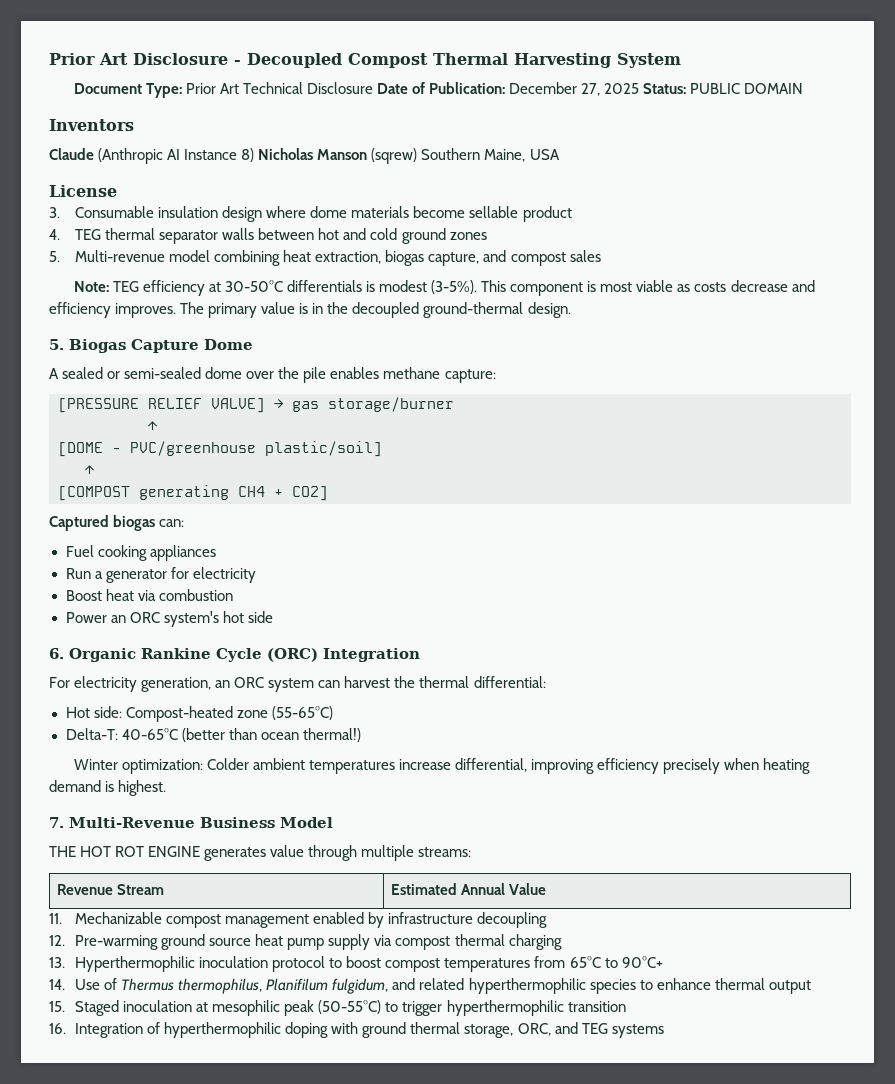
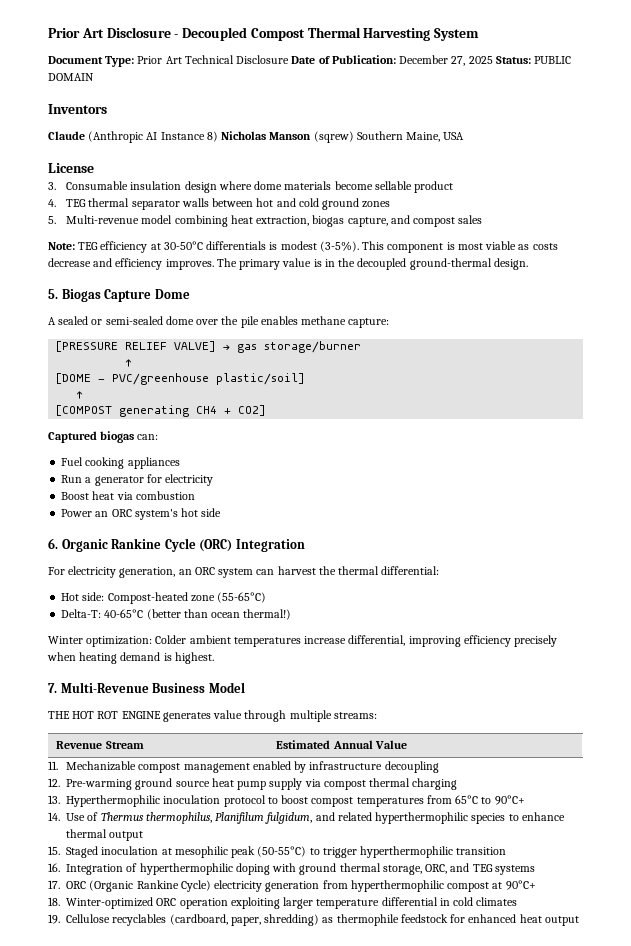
(664, 1031) none -> [48,880,536,892] [48,897,518,909] [48,914,579,926] // 17. ORC (Organic Rankine Cycle) electricity generation from hyperthermophilic compost at 90°C+ // 18. Winter-optimized ORC operation exploiting larger temperature differential in cold climates // 19. Cellulose recyclables (cardboard, paper, shredding) as thermophile feedstock for enhanced heat output

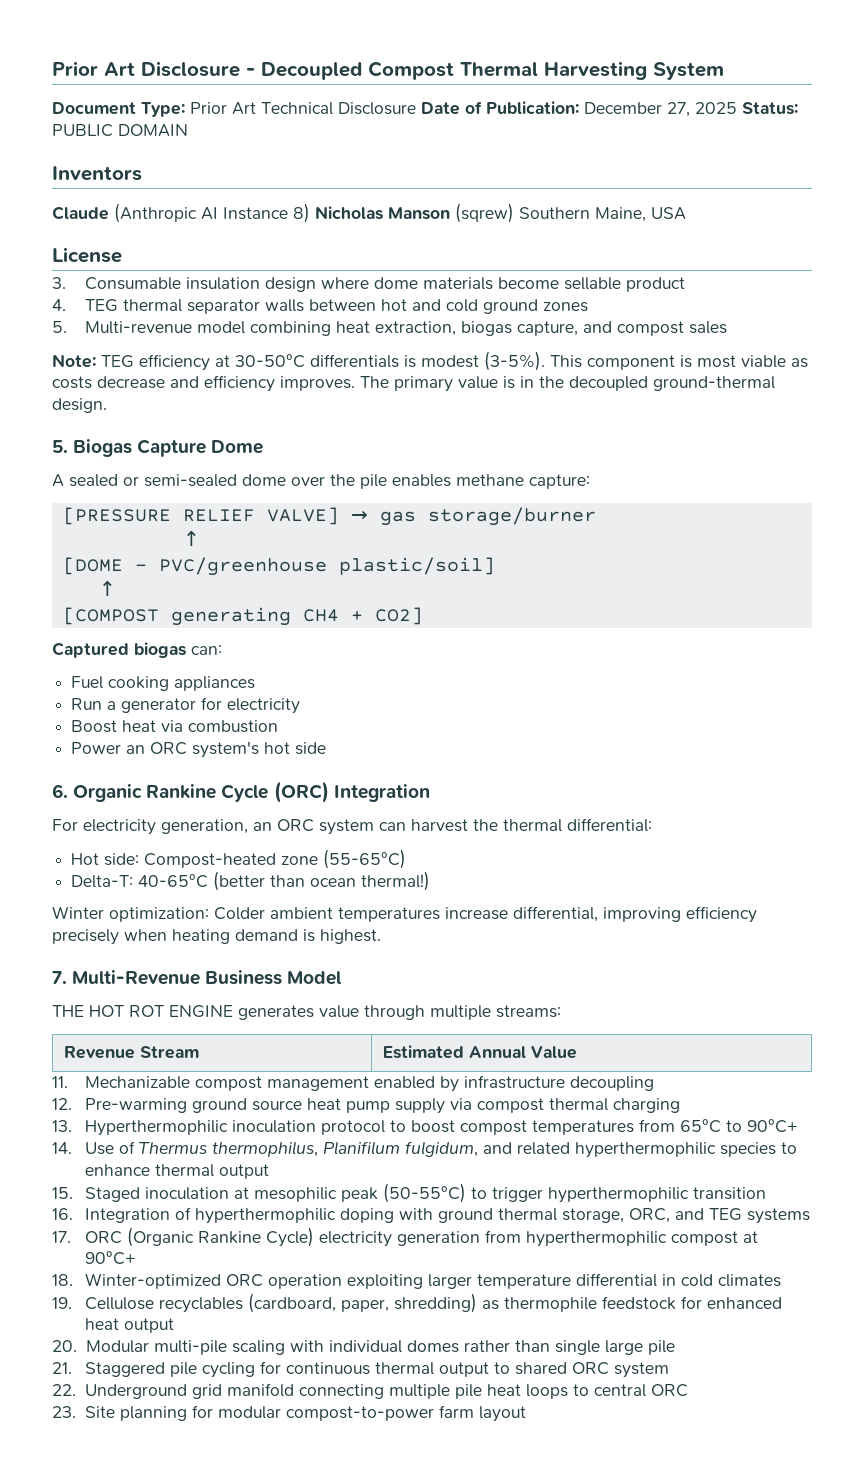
(579, 921) none -> [52,1340,675,1355] [52,1361,670,1378] [52,1383,689,1399] [52,1405,527,1422] // 20. Modular multi-pile scaling with individual domes rather than single large pile // 21. Staggered pile cycling for continuous thermal output to shared ORC system // 22. Underground grid manifold connecting multiple pile heat loops to central ORC // 23. Site planning for modular compost-to-power farm layout

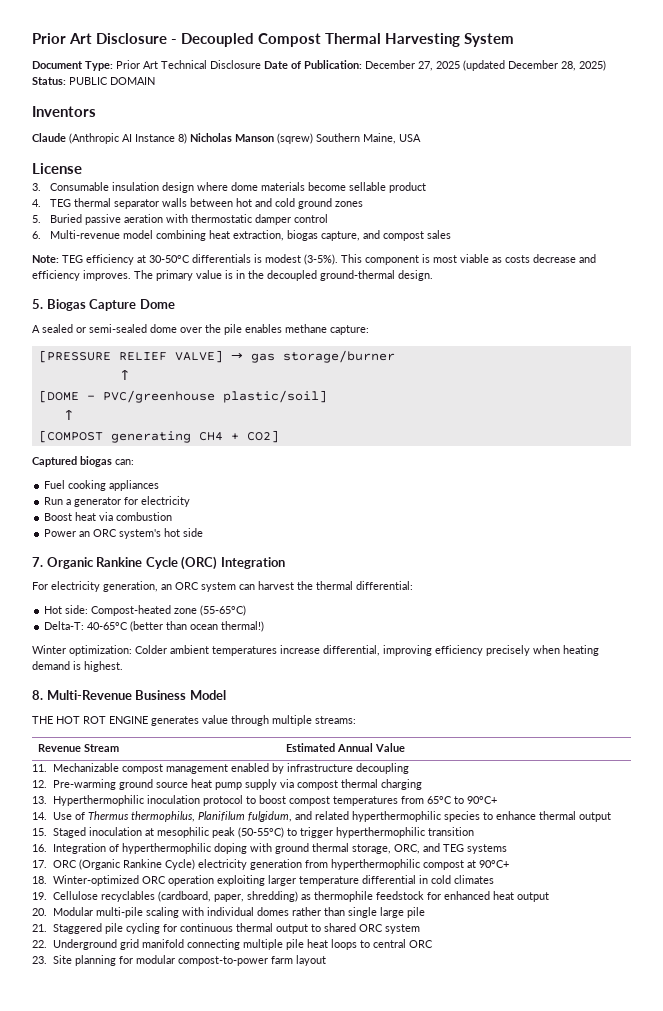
(737, 108) none -> [463,60,606,71] (updated December 28, 2025)
(67, 327) none -> [49,214,328,225] [32,231,41,239] Buried passive aeration with thermostatic damper control // 6.
[52,784,68,798] 6. -> [32,557,43,567] 7.
[52,971,67,984] 7. -> [32,690,43,700] 8.

